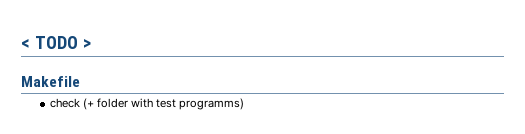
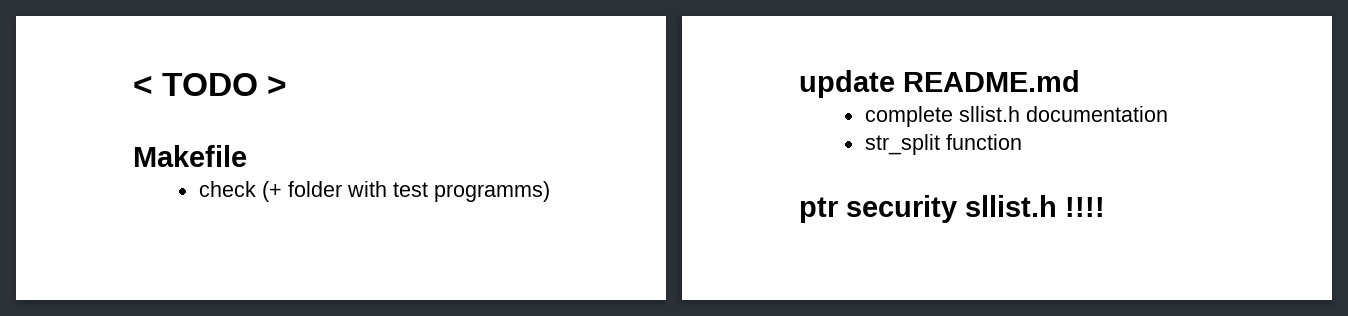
(245, 104) none -> [799,70,1080,98] [864,106,1168,127] [864,134,1022,155] [799,195,1105,223] // update README.md // complete sllist.h documentation // str_split function // ptr security sllist.h !!!!

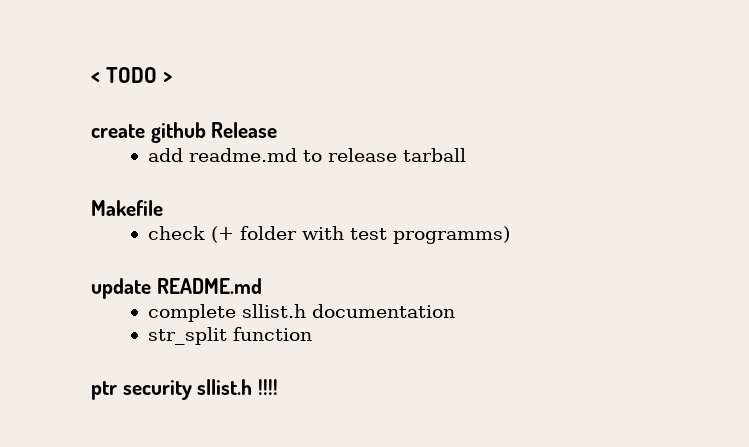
(288, 85) none -> [91,122,278,143] [148,148,467,162] // create github Release // add readme.md to release tarball

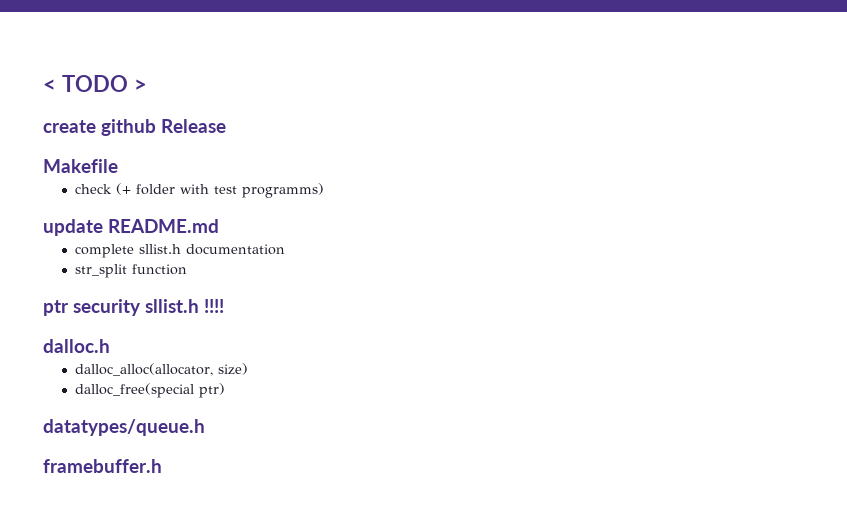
[148,148,467,162] // add readme.md to release tarball -> (226, 126) none
(279, 387) none -> [43,339,110,353] [75,363,249,376] [75,383,226,398] [43,419,205,436] [43,459,162,473] // dalloc.h // dalloc_alloc(allocator, size) // dalloc_free(special ptr) // datatypes/queue.h // framebuffer.h

